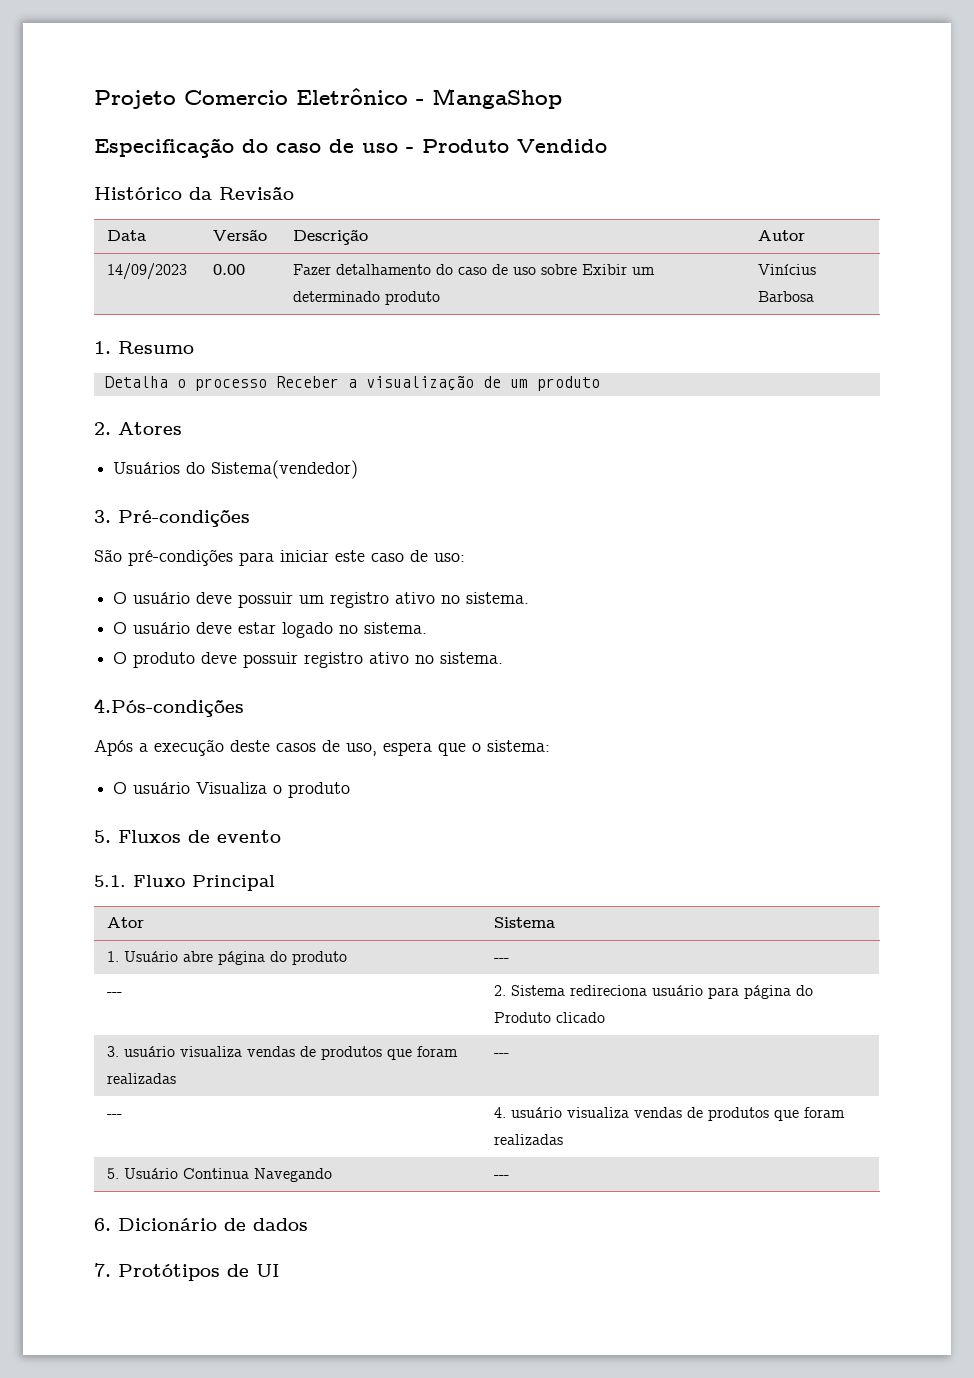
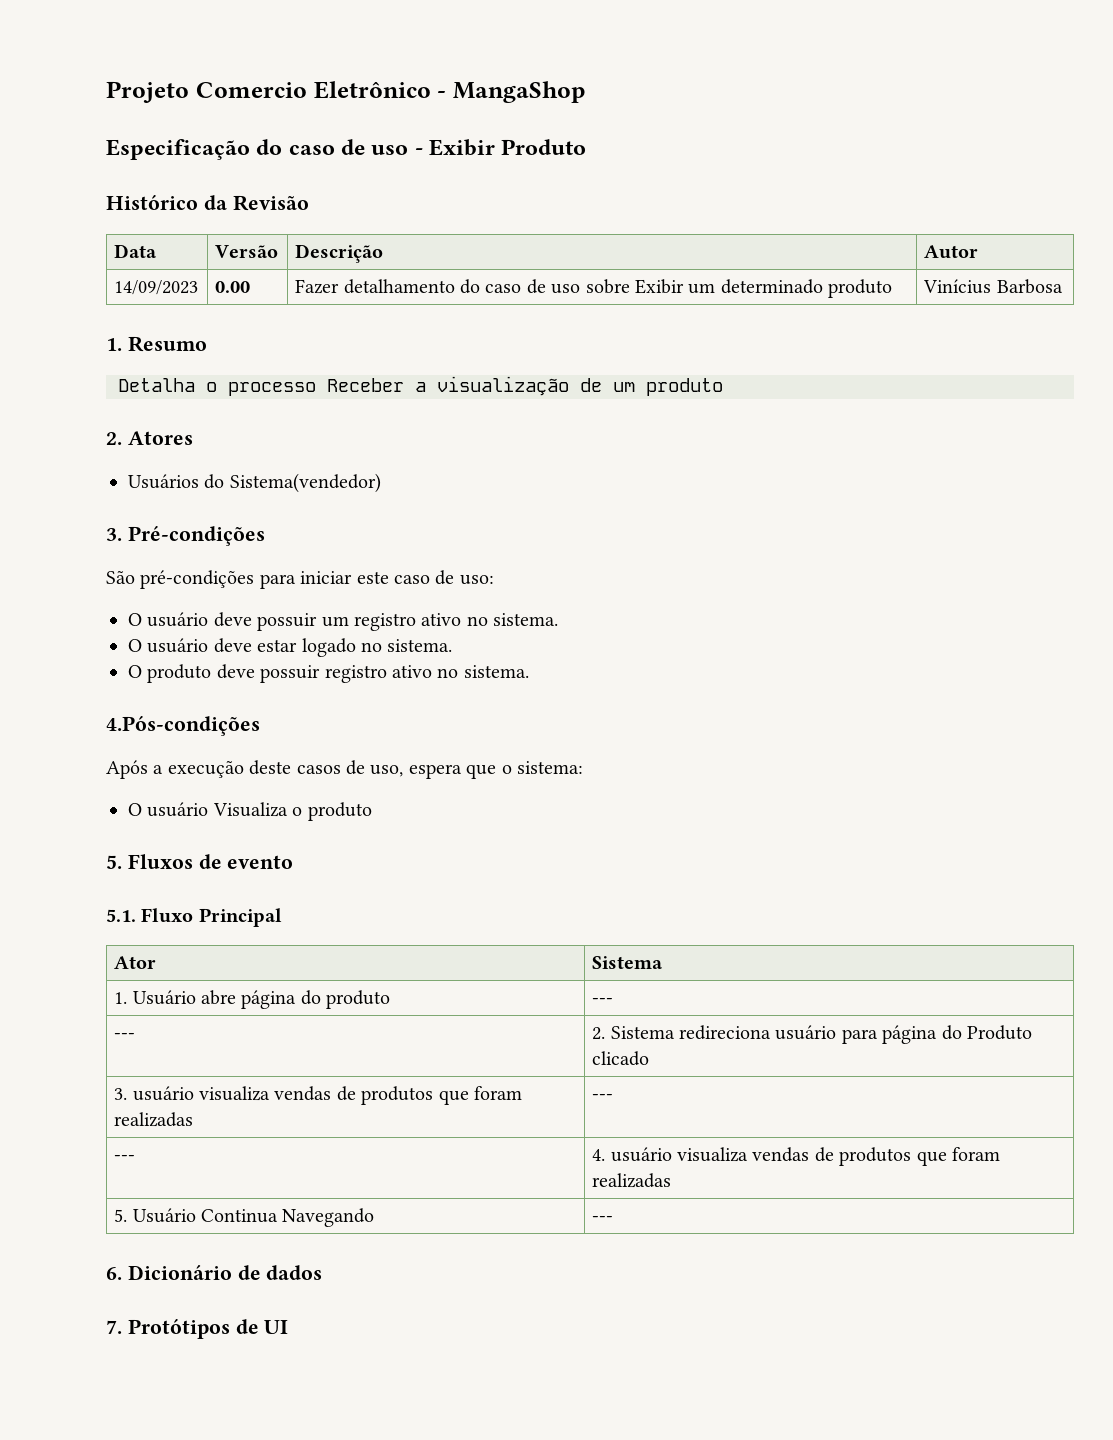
[422,139,607,153] Produto Vendido -> [429,139,587,156] Exibir Produto

